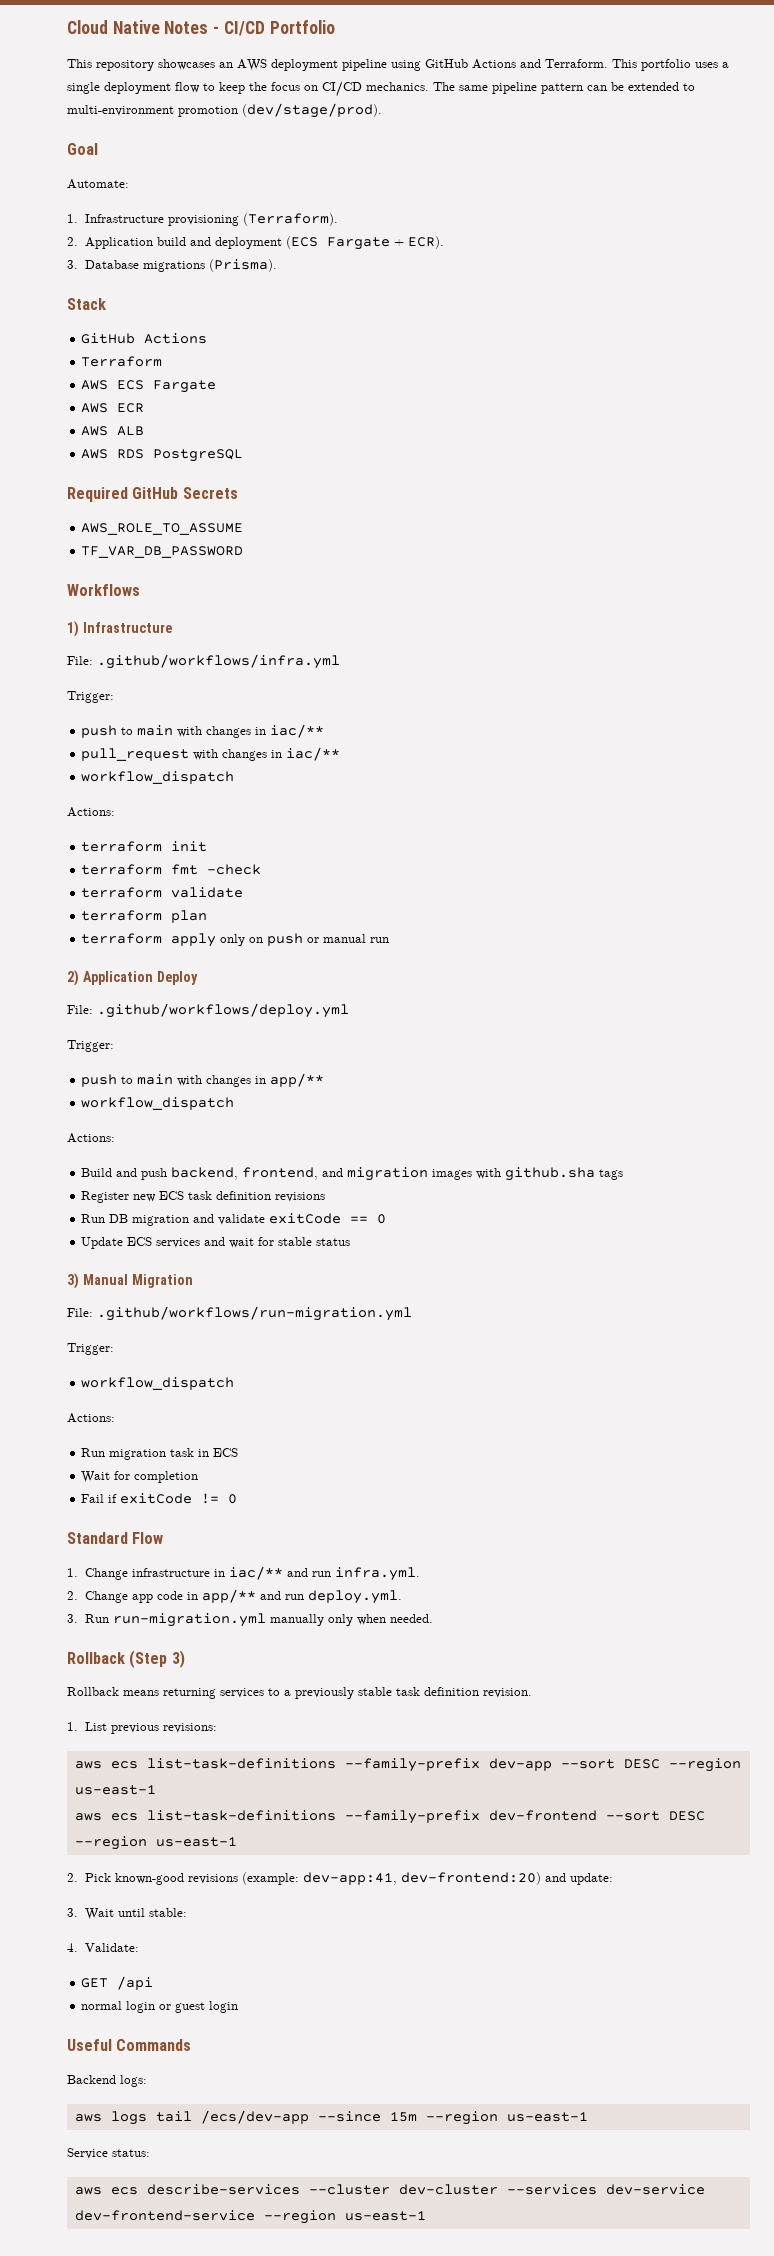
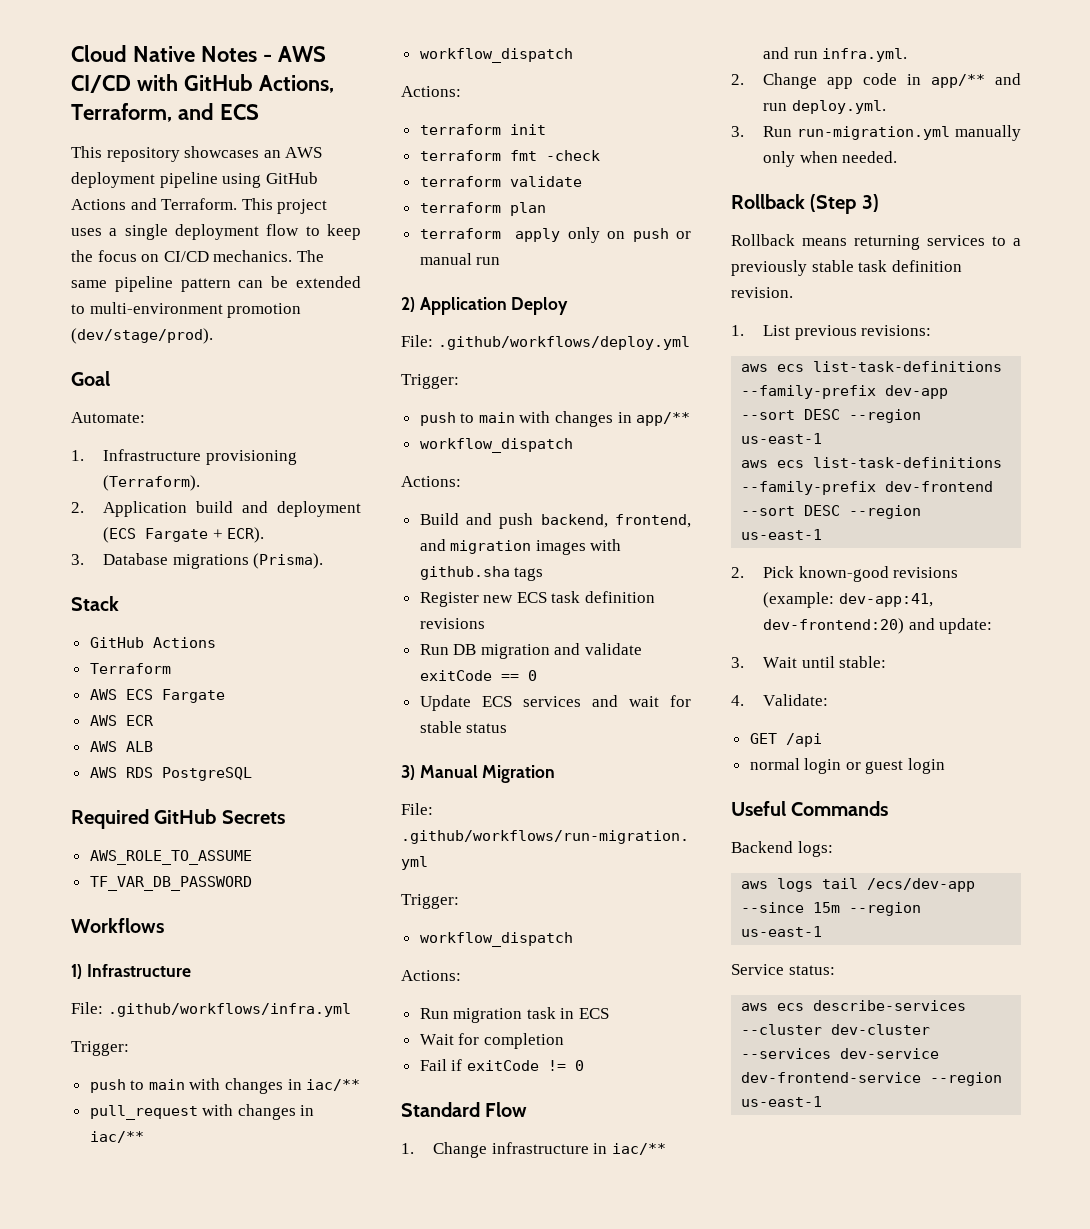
[223,20,335,36] CI/CD Portfolio -> [277,46,326,62] [71,74,334,93] [71,103,259,122] AWS CI/CD with GitHub Actions, Terraform, and ECS
[641,59,691,71] portfolio -> [277,199,328,214] project

